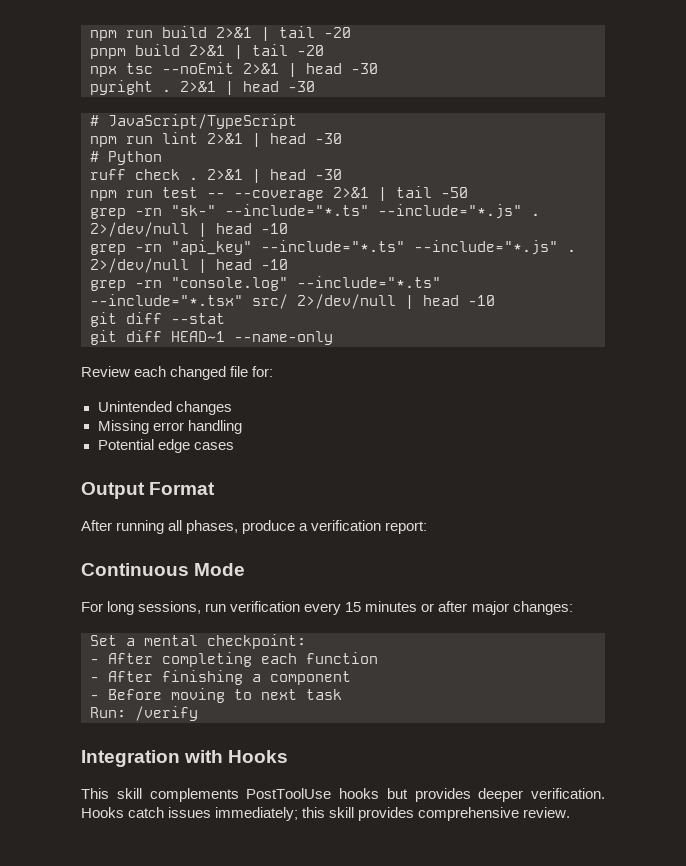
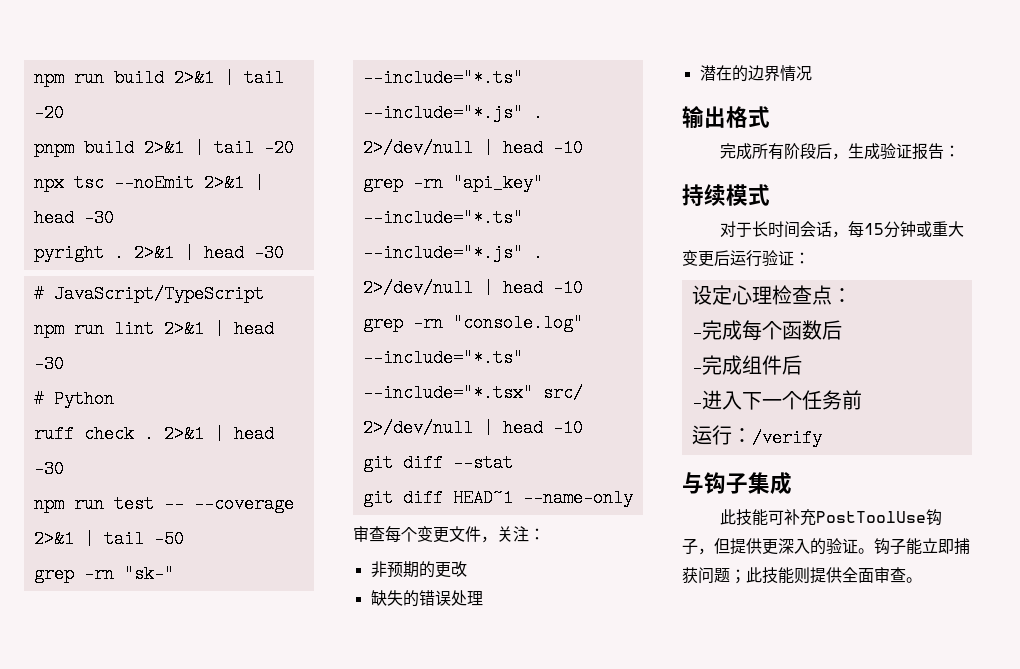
[81,366,274,380] [97,401,232,415] [97,420,242,434] [97,439,234,453] [81,482,216,499] [81,520,428,534] [81,563,246,576] [81,601,573,615] [90,634,306,649] [90,652,378,667] [90,670,351,685] [90,688,342,703] [90,706,198,721] [81,750,289,767] [81,788,605,802] [81,807,571,821] Review each changed file for: // Unintended changes // Missing error handling // Potential edge cases // Output Format // After running all phases, produce a verification report: // Continuous Mode // For long sessions, run verification every 15 minutes or after major changes: // Set a mental checkpoint: // - After completing each function // - After finishing a component // - Before moving to next task // Run: /verify // Integration with Hooks // This skill complements PostToolUse hooks but provides deeper verification. Hooks catch issues immediately; this skill provides comprehensive review. -> [353,526,545,543] [370,561,467,578] [370,590,483,607] [699,65,812,82] [682,106,770,128] [720,143,961,160] [682,184,770,206] [720,221,965,238] [682,250,810,267] [691,285,852,305] [691,320,842,342] [691,355,802,377] [691,390,862,412] [691,425,822,447] [682,472,792,495] [720,509,943,526] [682,538,970,555] [682,567,922,584] 审查每个变更文件，关注： // 非预期的更改 // 缺失的错误处理 // 潜在的边界情况 // 输出格式 // 完成所有阶段后，生成验证报告： // 持续模式 // 对于长时间会话，每15分钟或重大变更后运行验证： // 设定心理检查点： // -完成每个函数后 // -完成组件后 // -进入下一个任务前 // 运行：/verify // 与钩子集成 // 此技能可补充PostToolUse钩子，但提供更深入的验证。钩子能立即捕获问题；此技能则提供全面审查。

